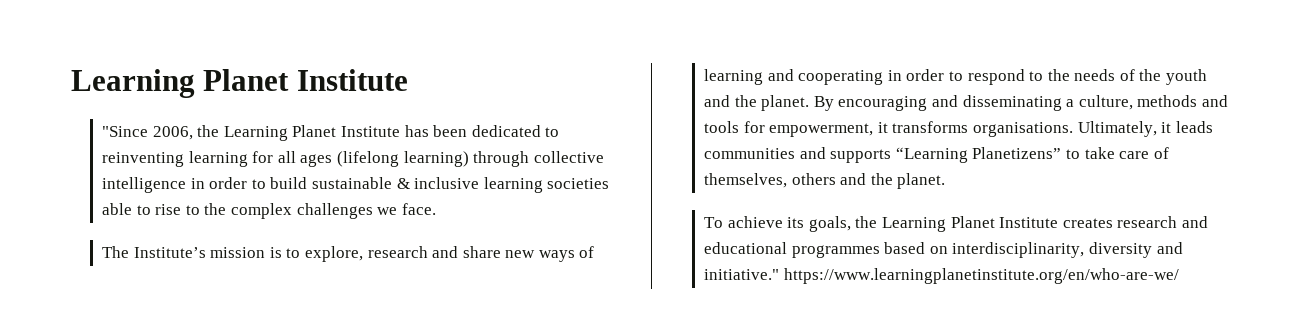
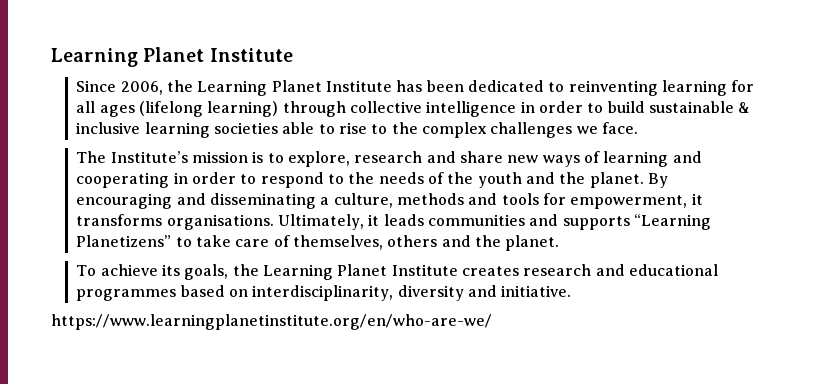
[101,126,148,137] "Since -> [76,80,117,92] Since
[703,269,779,280] initiative." -> [501,285,572,297] initiative. //

